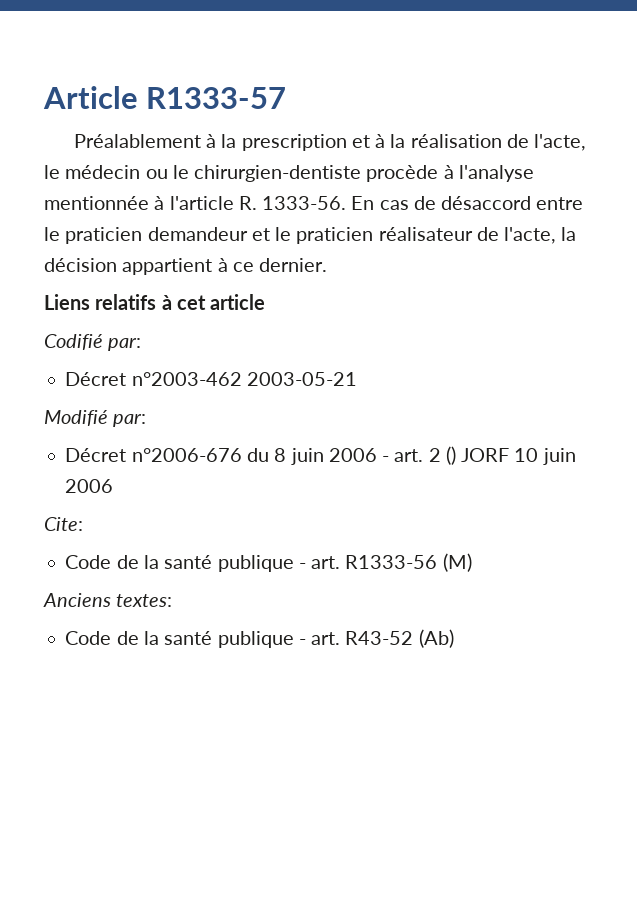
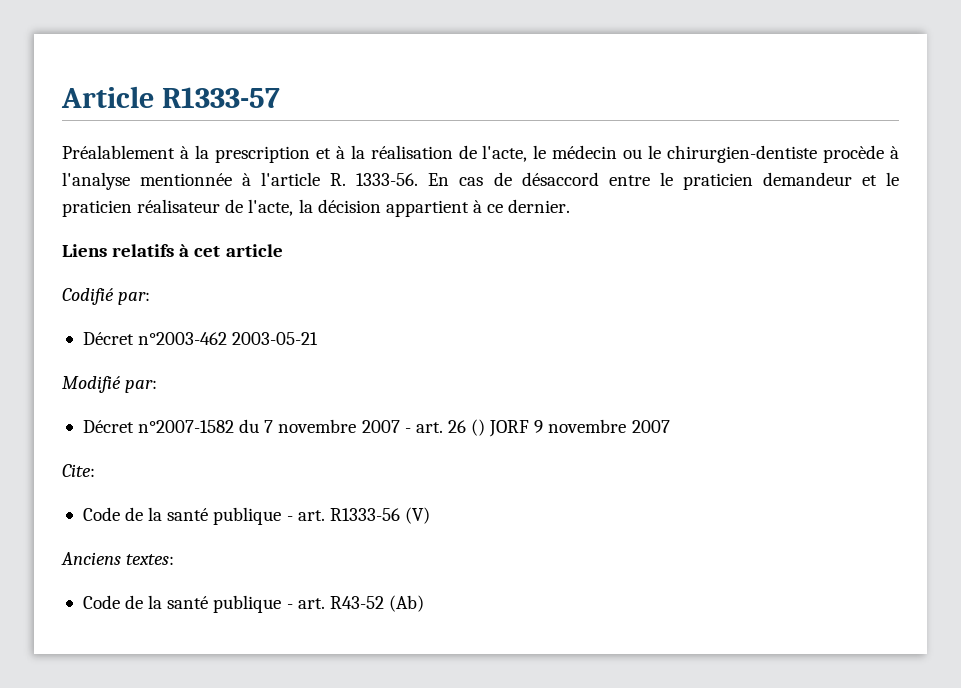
[131,448,441,465] n°2006-676 du 8 juin 2006 - art. 2 -> [138,419,466,433] n°2007-1582 du 7 novembre 2007 - art. 26
[514,448,576,465] [65,479,114,493] 10 juin 2006 -> [534,419,670,433] 9 novembre 2007
[442,553,472,572] (M) -> [404,507,430,524] (V)

